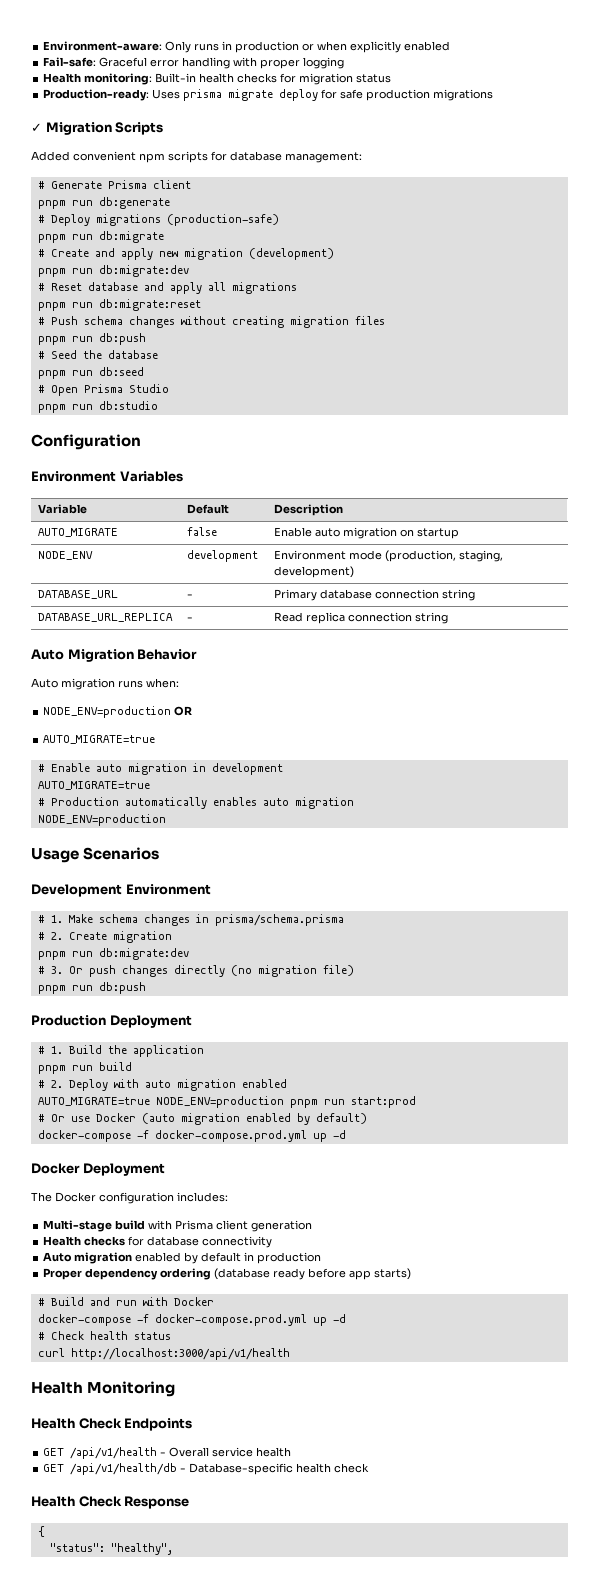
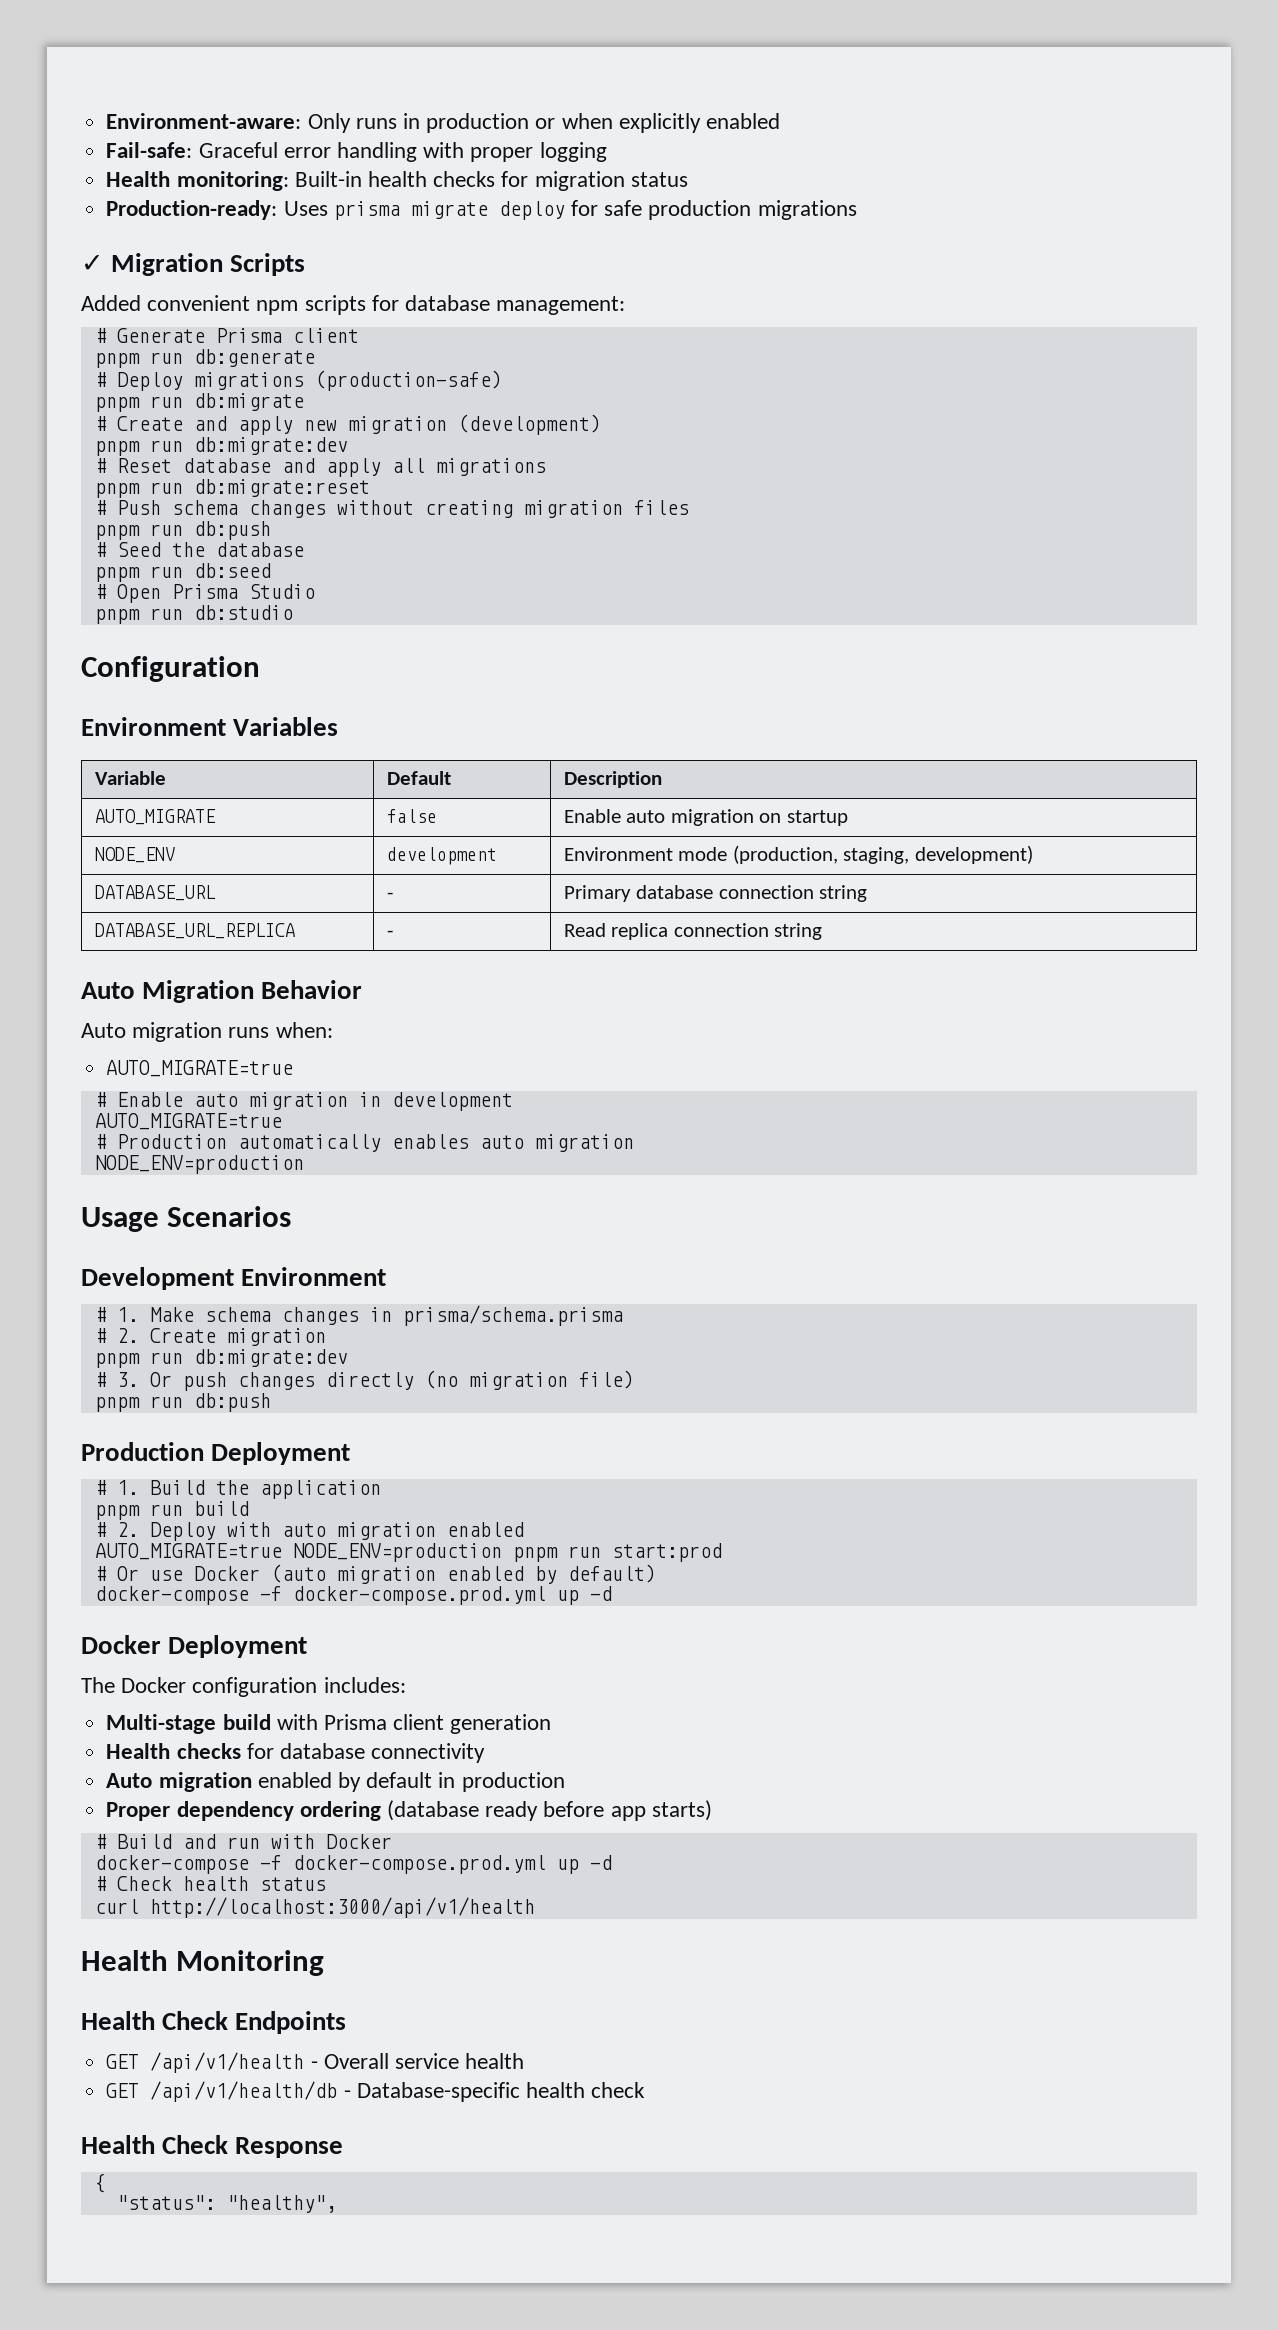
[43,706,193,718] // NODE_ENV=production OR -> (333, 1030) none

